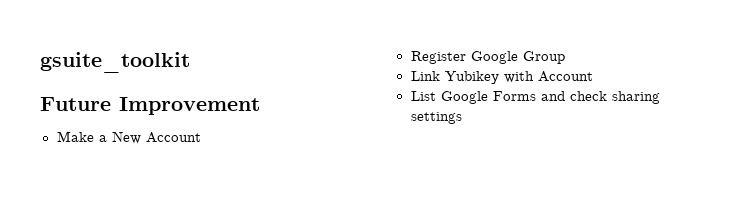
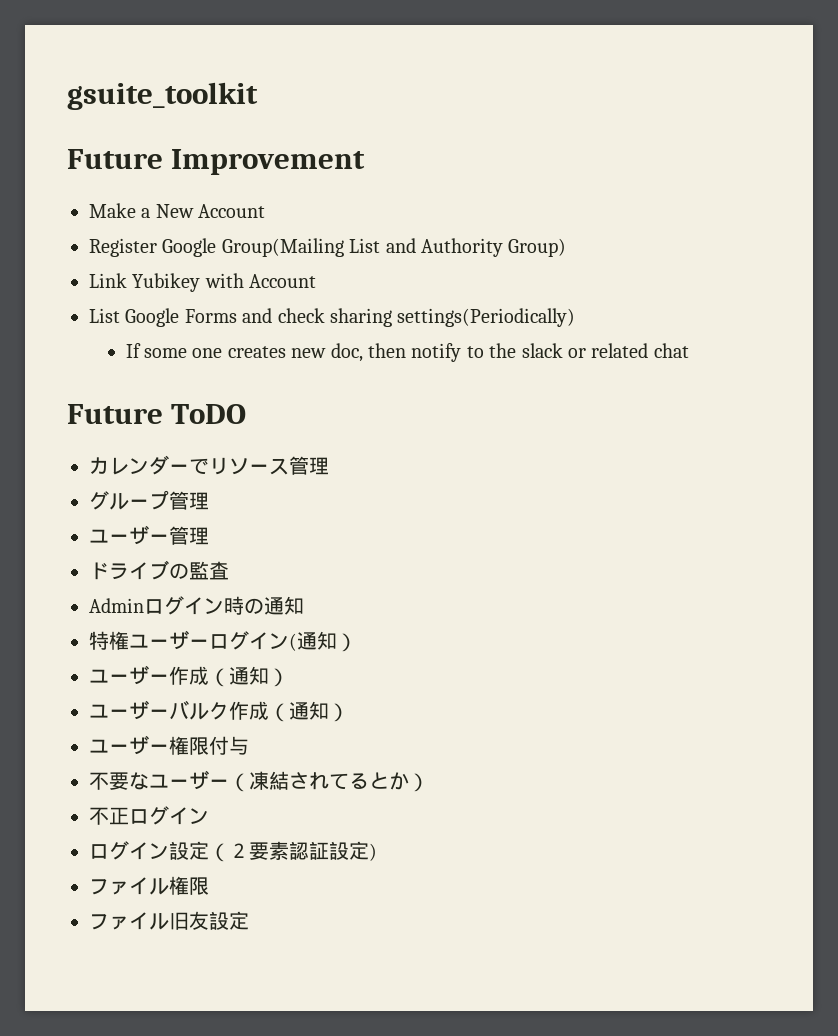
[522,51,565,64] Group -> [221,238,567,257] Group(Mailing List and Authority Group)
[410,112,462,124] settings -> [397,308,576,327] [125,343,689,362] [67,404,247,424] [89,455,329,475] [89,490,209,510] [89,525,209,545] [89,560,229,580] [89,596,304,615] [89,630,357,652] [89,665,289,687] [89,700,349,722] [89,735,249,755] [89,770,429,792] [89,806,209,825] [89,841,377,862] [89,876,209,895] [89,911,249,930] settings(Periodically) // If some one creates new doc, then notify to the slack or related chat // Future ToDO // カレンダーでリソース管理 // グループ管理 // ユーザー管理 // ドライブの監査 // Adminログイン時の通知 // 特権ユーザーログイン(通知） // ユーザー作成（通知） // ユーザーバルク作成（通知） // ユーザー権限付与 // 不要なユーザー（凍結されてるとか） // 不正ログイン // ログイン設定（２要素認証設定) // ファイル権限 // ファイル旧友設定

